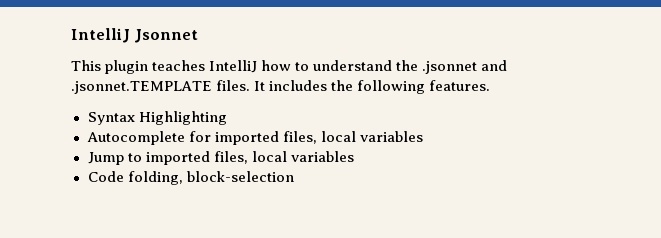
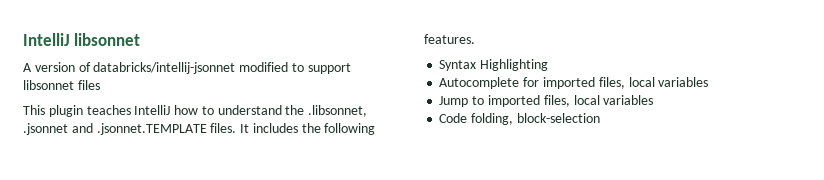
[71,28,199,43] IntelliJ Jsonnet -> [23,33,141,46] [23,62,351,74] [23,80,100,90] IntelliJ libsonnet // A version of databricks/intellij-jsonnet modified to support libsonnet files
(419, 65) none -> [308,105,368,117] .libsonnet,

